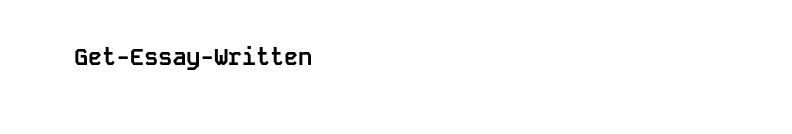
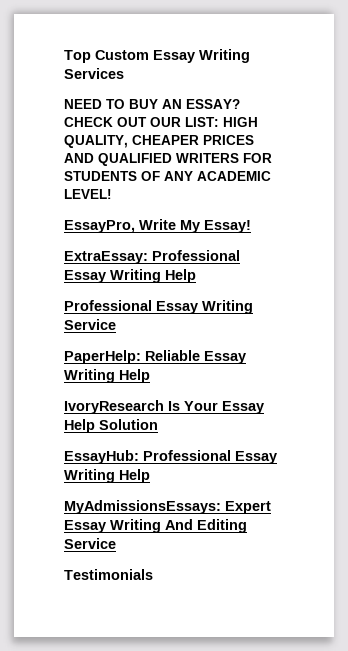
[74,46,312,70] Get-Essay-Written -> [64,49,250,63] [64,68,124,79] [64,99,240,109] [64,117,258,127] [64,135,254,148] [64,153,272,166] [64,171,271,181] [64,189,112,199] [64,219,251,233] [64,250,240,264] [64,269,196,283] [64,300,253,314] [64,319,116,330] [64,350,246,364] [64,369,150,383] [64,400,264,414] [64,419,158,433] [64,450,277,464] [64,469,150,483] [64,500,271,514] [64,519,247,533] [64,538,116,549] [64,569,153,580] Top Custom Essay Writing Services // NEED TO BUY AN ESSAY? CHECK OUT OUR LIST: HIGH QUALITY, CHEAPER PRICES AND QUALIFIED WRITERS FOR STUDENTS OF ANY ACADEMIC LEVEL! // EssayPro, Write My Essay! // ExtraEssay: Professional Essay Writing Help // Professional Essay Writing Service // PaperHelp: Reliable Essay Writing Help // IvoryResearch Is Your Essay Help Solution // EssayHub: Professional Essay Writing Help // MyAdmissionsEssays: Expert Essay Writing And Editing Service // Testimonials

